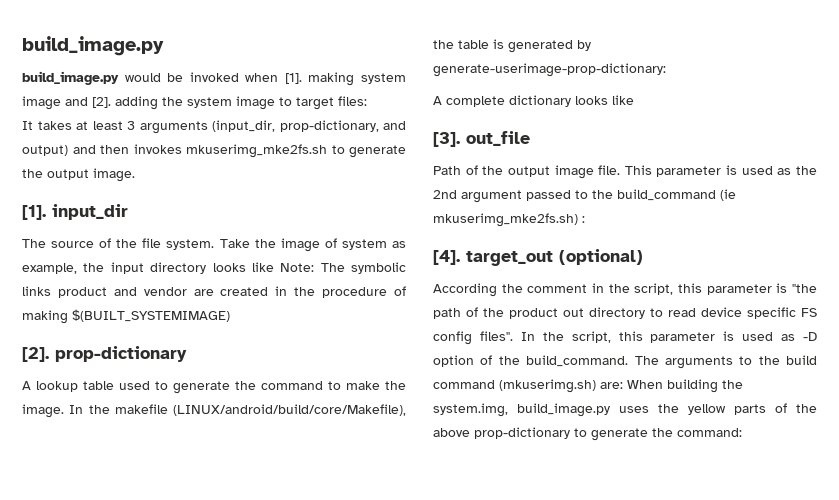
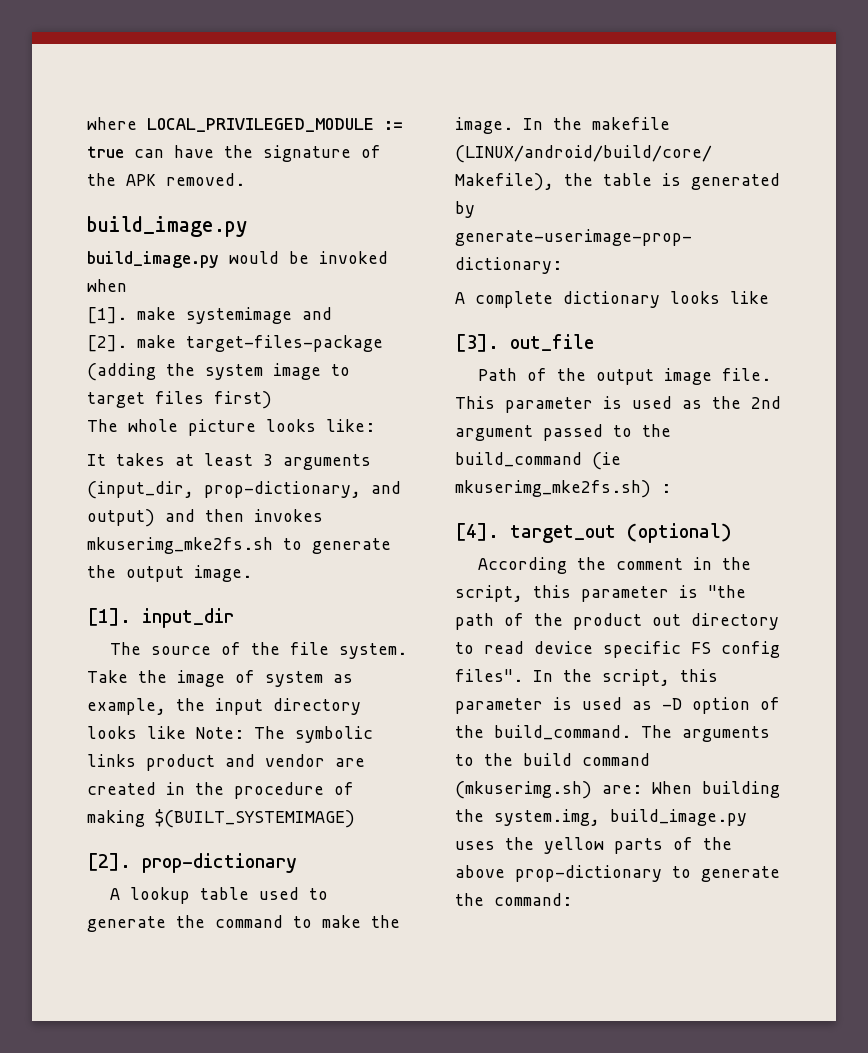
(22, 46) none -> [87,117,403,132] [87,145,381,162] [87,173,245,186] where LOCAL_PRIVILEGED_MODULE := true can have the signature of the APK removed. //
[284,72,406,86] [22,96,158,110] [1]. making system image and [2]. adding -> [87,307,332,324] [87,335,383,352] [87,363,156,381] // [1]. make systemimage and // [2]. make target-files-package (adding
[338,96,367,106] files: -> [155,391,272,409] [87,419,375,436] files first) // The whole picture looks like:

